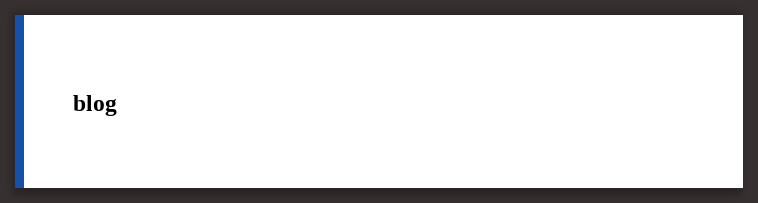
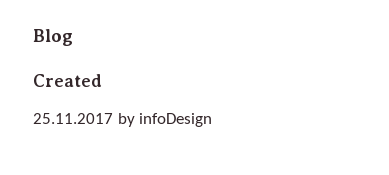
[73,95,117,116] blog -> [33,29,73,46] [33,74,102,87] [33,113,213,127] Blog // Created // 25.11.2017 by infoDesign

